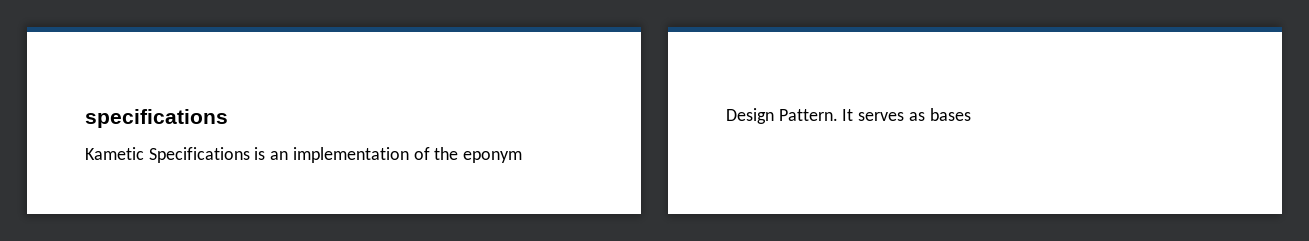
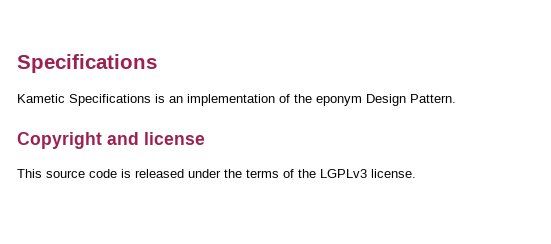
[85,109,228,128] specifications -> [17,54,157,73] Specifications
[842,108,971,121] It serves as bases -> [17,132,205,149] [17,169,416,178] // Copyright and license // This source code is released under the terms of the LGPLv3 license.

